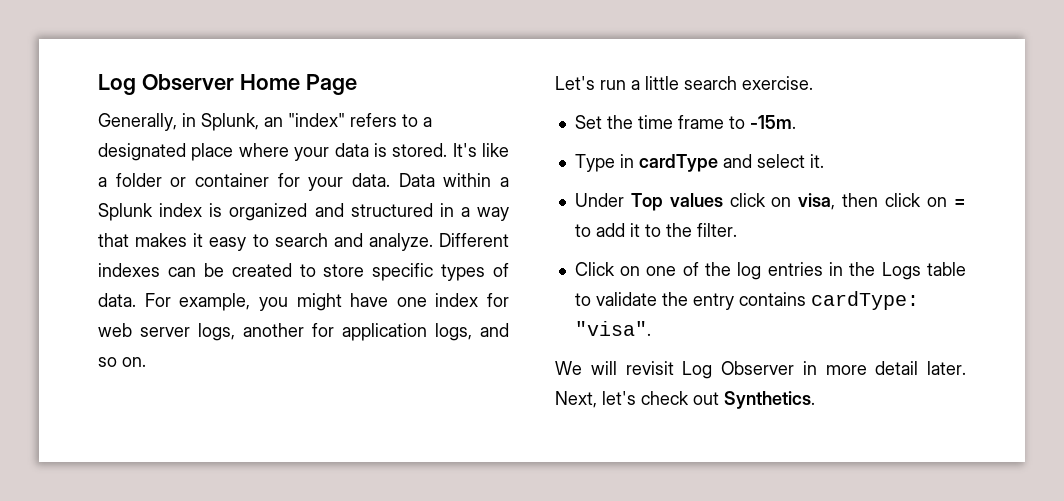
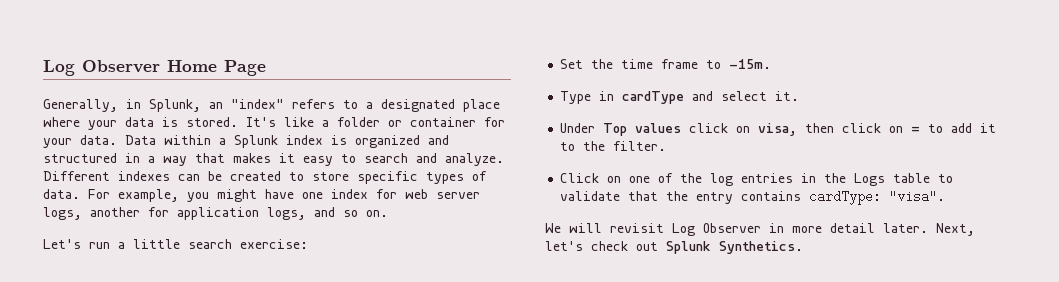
[742,76,813,90] exercise. -> [240,239,308,249] exercise:
(657, 299) none -> [628,191,659,201] that
(719, 398) none -> [666,241,711,254] Splunk

